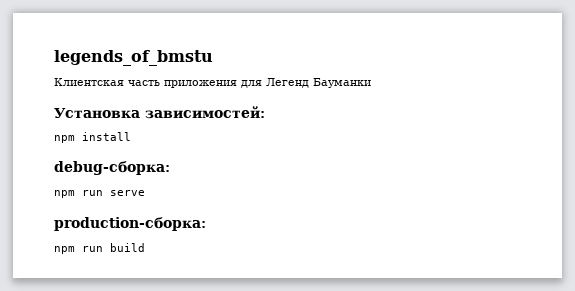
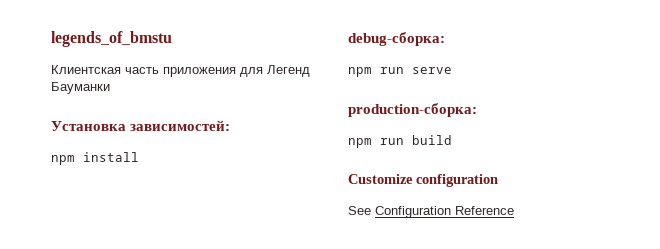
(145, 247) none -> [348,174,498,187] [348,206,514,218] // Customize configuration // See Configuration Reference

